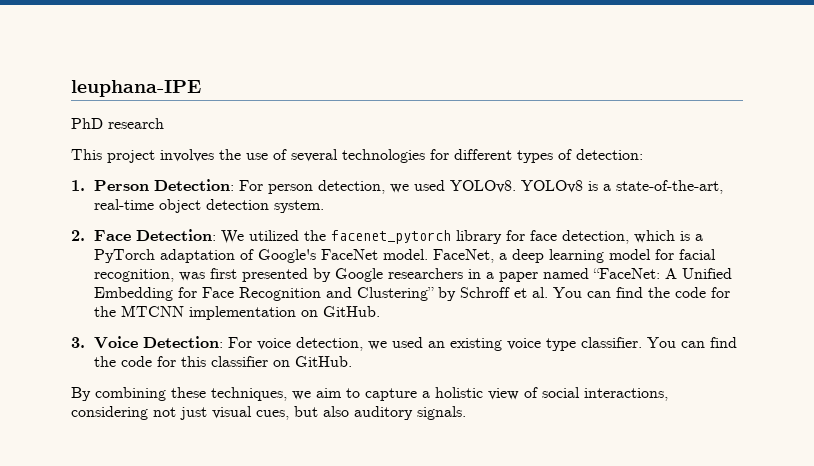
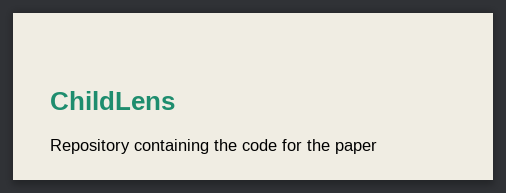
[71,80,201,97] [71,118,164,129] [71,149,643,163] [71,179,724,194] [94,199,325,213] [71,229,704,244] [94,249,717,263] [94,268,733,282] [94,287,731,301] [94,305,381,320] [71,336,738,351] [94,356,353,367] [71,387,668,401] [71,406,466,420] leuphana-IPE // PhD research // This project involves the use of several technologies for different types of detection: // 1. Person Detection: For person detection, we used YOLOv8. YOLOv8 is a state-of-the-art, real-time object detection system. // 2. Face Detection: We utilized the facenet_pytorch library for face detection, which is a PyTorch adaptation of Google's FaceNet model. FaceNet, a deep learning model for facial recognition, was first presented by Google researchers in a paper named “FaceNet: A Unified Embedding for Face Recognition and Clustering” by Schroff et al. You can find the code for the MTCNN implementation on GitHub. // 3. Voice Detection: For voice detection, we used an existing voice type classifier. You can find the code for this classifier on GitHub. // By combining these techniques, we aim to capture a holistic view of social interactions, considering not just visual cues, but also auditory signals. -> [50,91,175,110] [50,139,377,154] ChildLens // Repository containing the code for the paper

